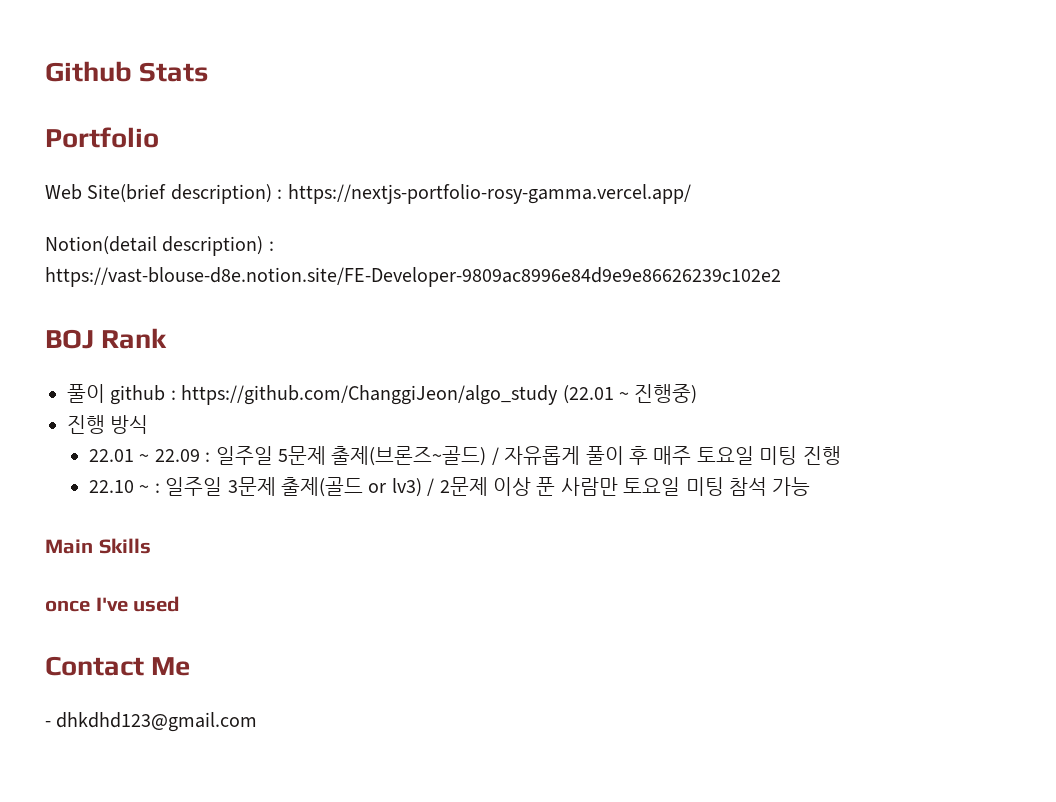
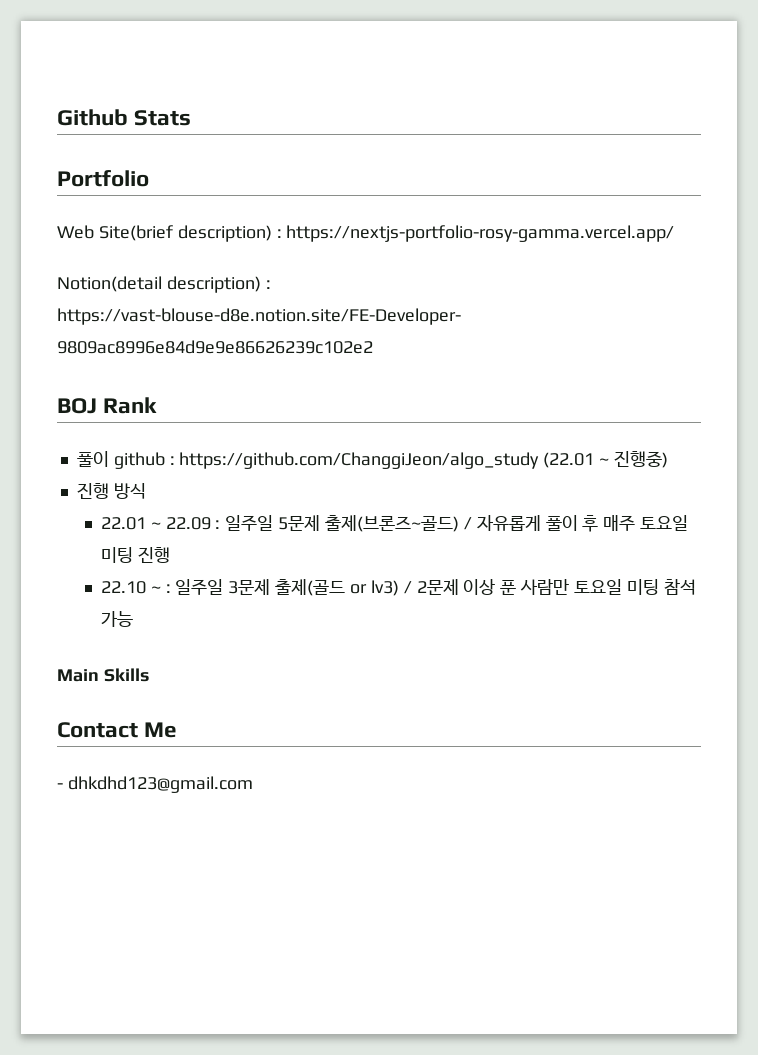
[45,596,180,612] // once I've used -> (149, 675) none

